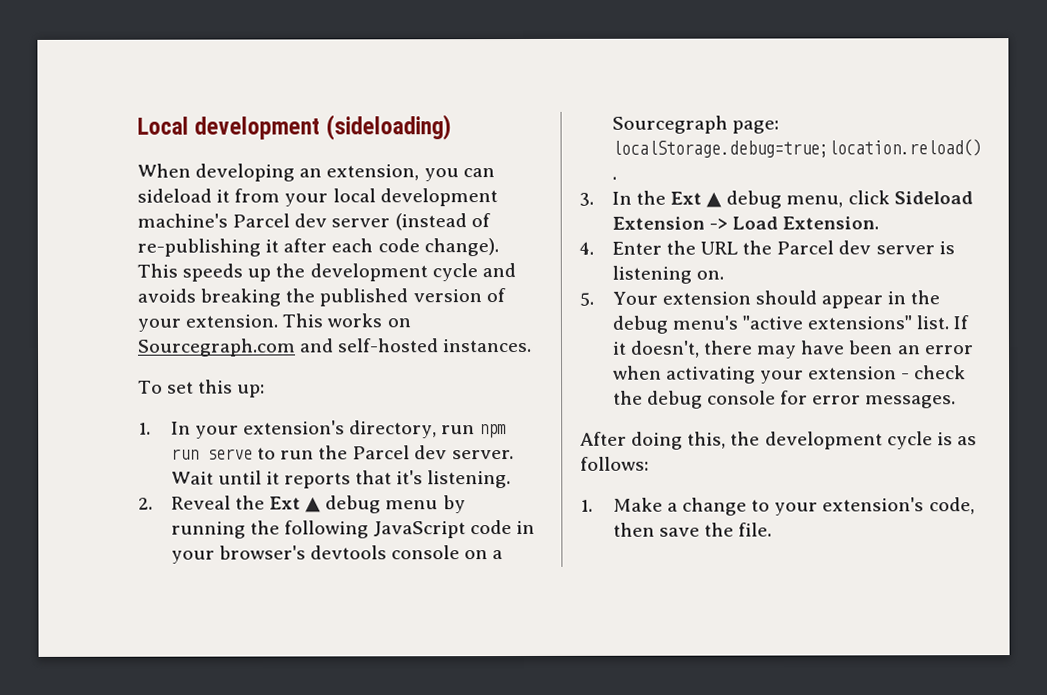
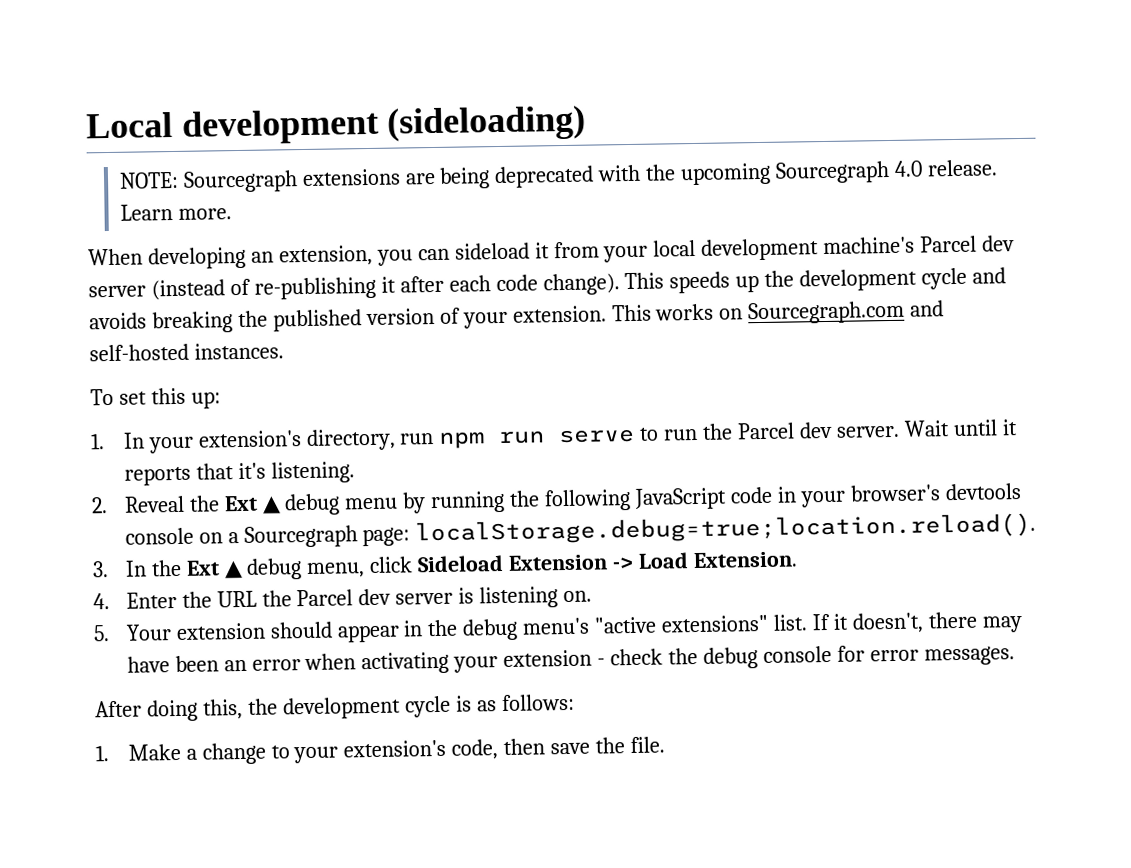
(451, 127) none -> [118,159,999,193] [119,204,232,221] // NOTE: Sourcegraph extensions are being deprecated with the upcoming Sourcegraph 4.0 release. Learn more.

